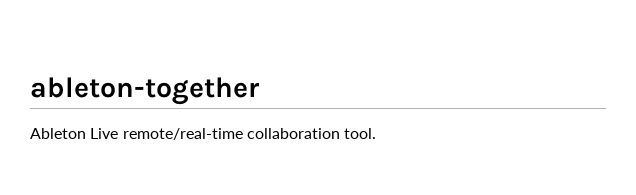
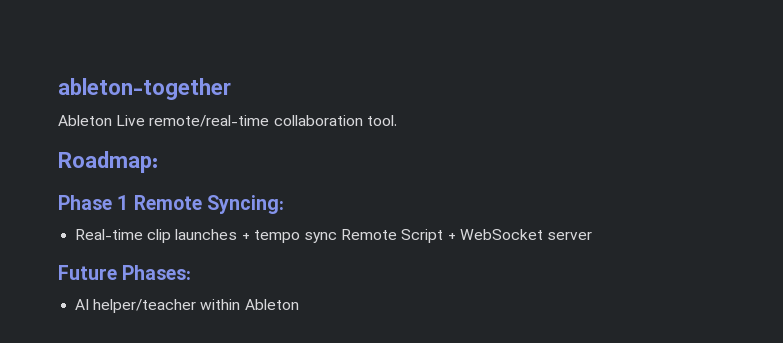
(377, 133) none -> [58,151,158,173] [58,195,284,214] [75,229,592,243] [58,265,192,280] [75,299,299,313] // Roadmap: // Phase 1 Remote Syncing: // Real-time clip launches + tempo sync Remote Script + WebSocket server // Future Phases: // AI helper/teacher within Ableton

